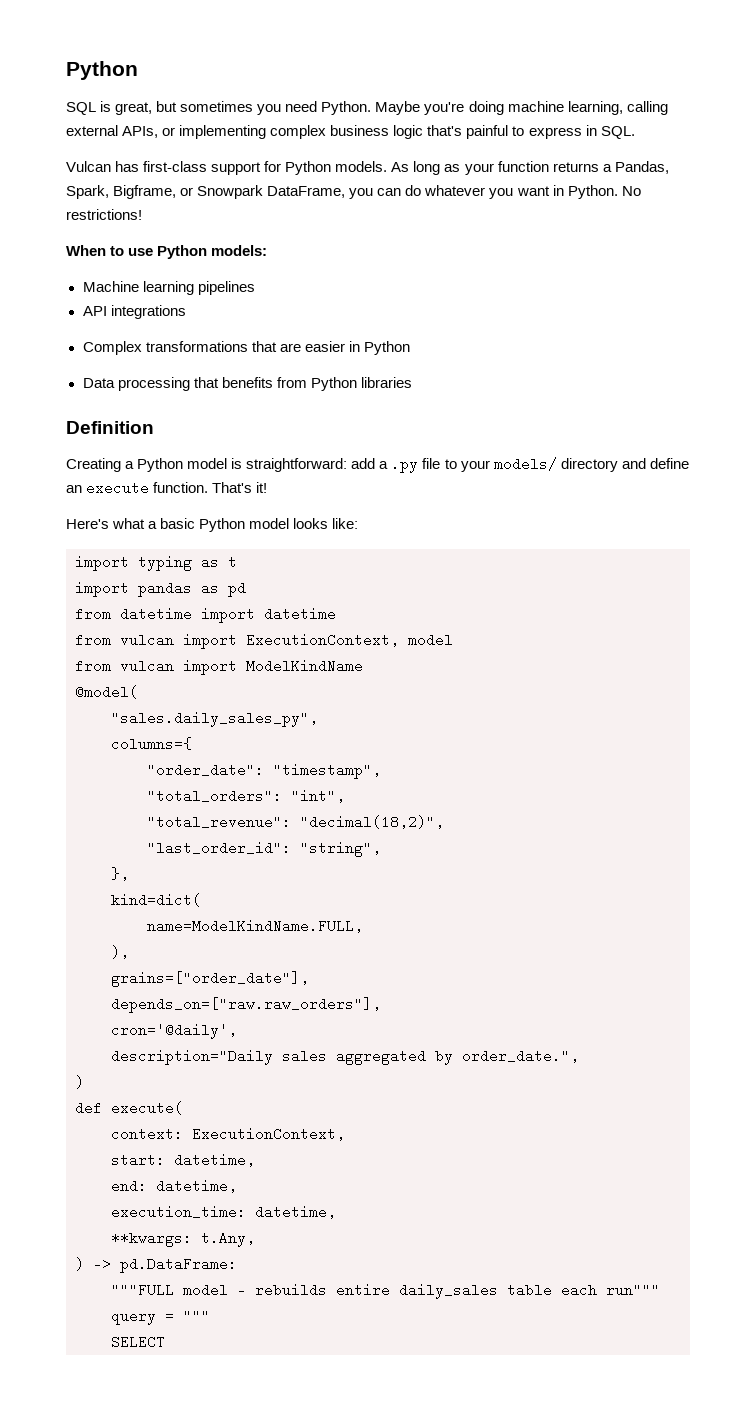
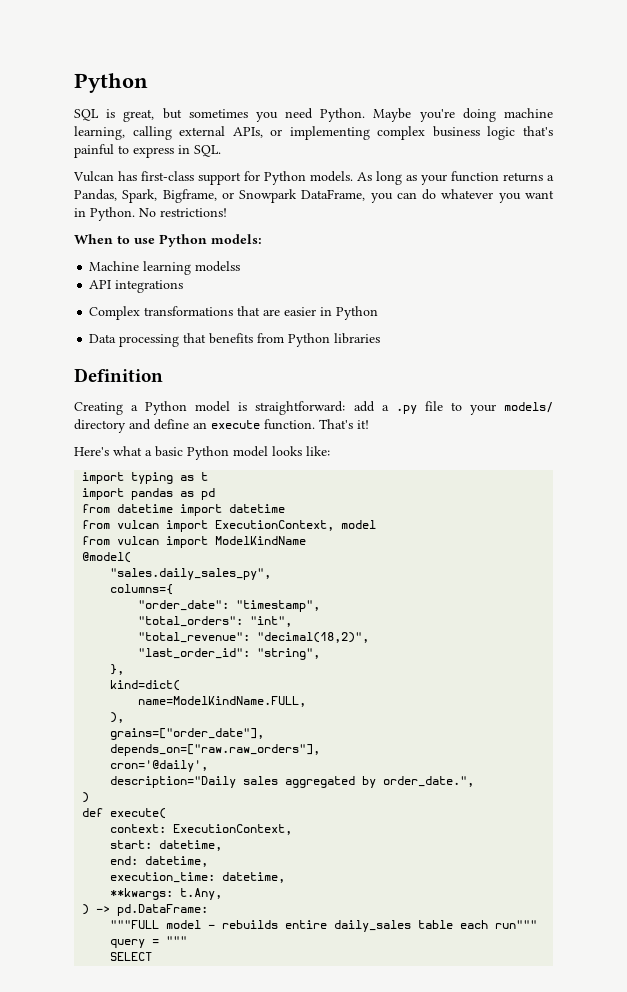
[197,281,255,295] pipelines -> [195,261,241,272] modelss

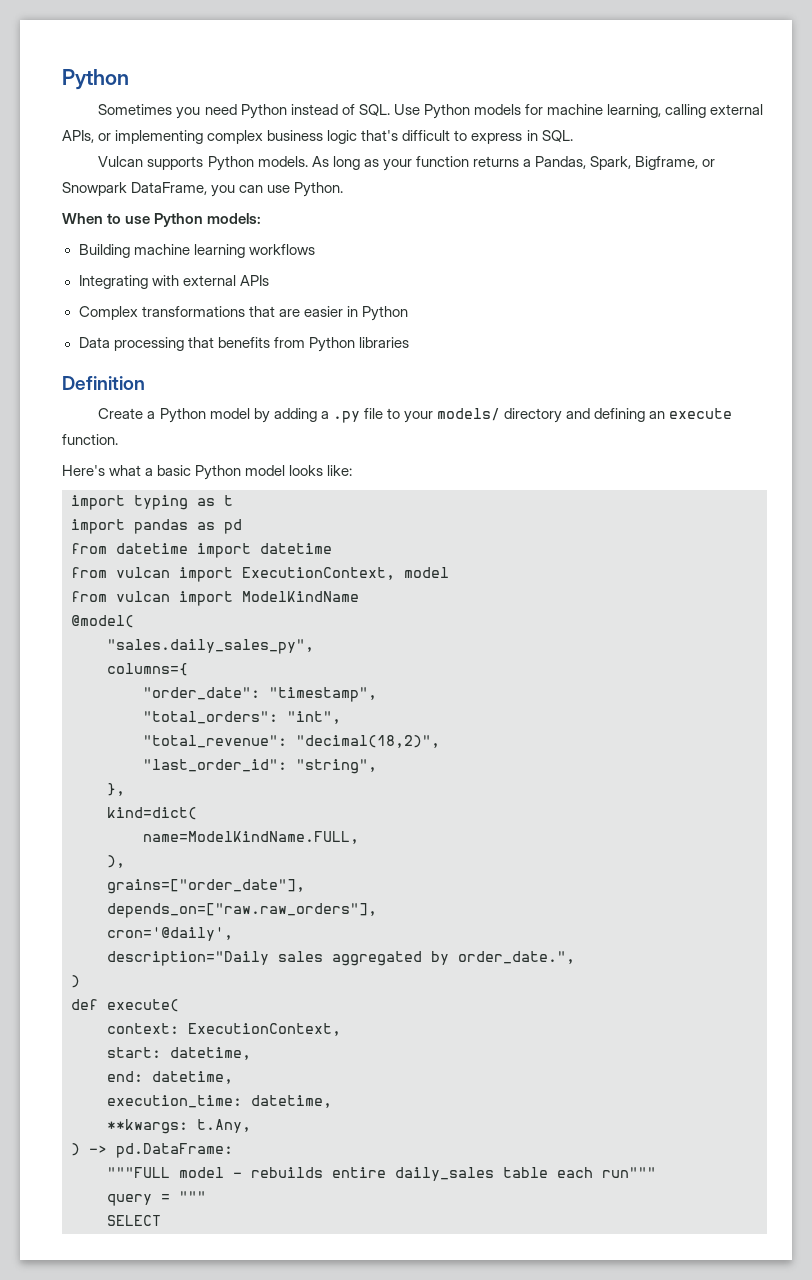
[74,73,148,93] [74,108,496,122] Python // SQL is great, but sometimes you need Python. Maybe you're doing -> [62,69,129,90] [98,104,543,119] Python // Sometimes you need Python instead of SQL. Use Python models for
[74,144,114,158] painful -> [402,130,451,141] difficult
[118,171,260,185] has first-class support for -> [147,156,204,170] supports
[422,189,554,203] [74,207,227,221] do whatever you want in Python. No restrictions! -> [267,182,344,197] use Python.
[89,261,241,275] [89,280,184,293] Machine learning modelss // API integrations -> [78,244,315,258] [78,275,269,289] Building machine learning workflows // Integrating with external APIs
[74,402,123,415] Creating -> [98,408,144,419] Create
[238,401,375,415] is straightforward: add -> [253,408,317,423] by adding
[154,419,189,430] define -> [594,408,646,422] defining
[319,419,369,429] That's it! -> (118, 439) none

